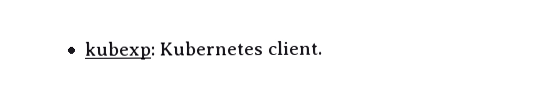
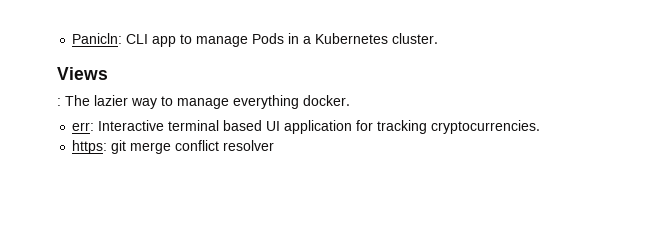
[83,40,324,60] kubexp: Kubernetes client. -> [72,33,439,47] [57,67,108,80] [57,95,350,109] [72,120,541,134] [72,140,275,154] Panicln: CLI app to manage Pods in a Kubernetes cluster. // Views // : The lazier way to manage everything docker. // err: Interactive terminal based UI application for tracking cryptocurrencies. // https: git merge conflict resolver

